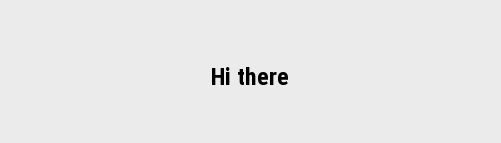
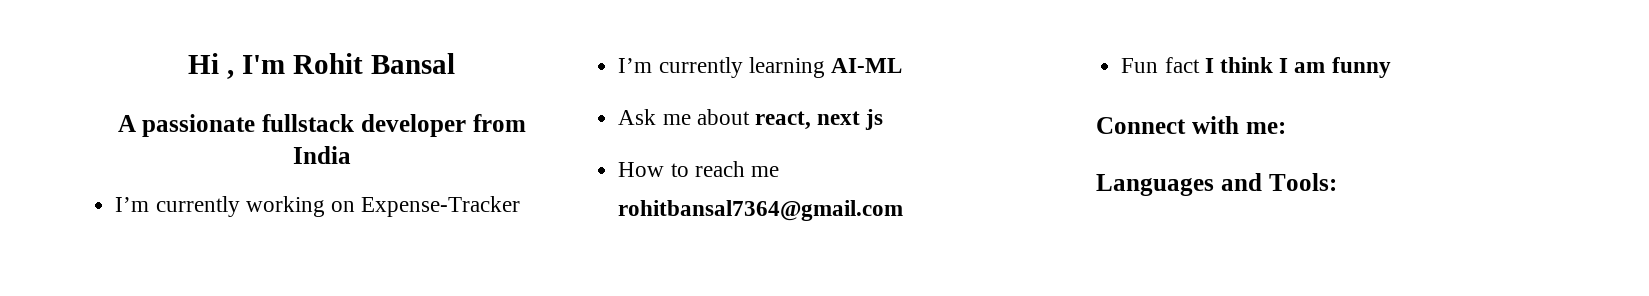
[237,67,290,85] there -> [227,53,455,79] [117,114,526,137] [292,146,351,164] [115,196,521,217] [618,57,902,78] [618,109,884,130] [618,161,779,177] [618,200,904,221] [1121,57,1391,78] [1096,116,1286,134] [1096,173,1337,196] , I'm Rohit Bansal // A passionate fullstack developer from India // I’m currently working on Expense-Tracker // I’m currently learning AI-ML // Ask me about react, next js // How to reach me rohitbansal7364@gmail.com // Fun fact I think I am funny // Connect with me: // Languages and Tools:

